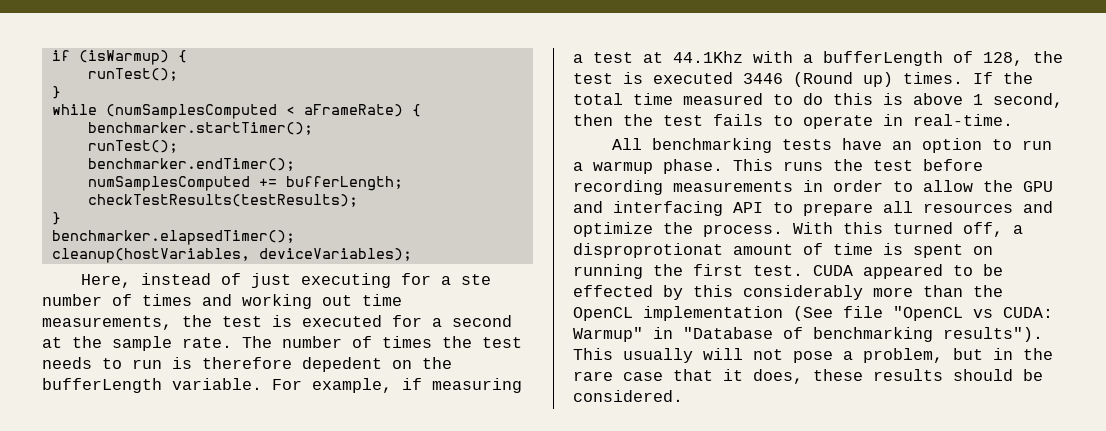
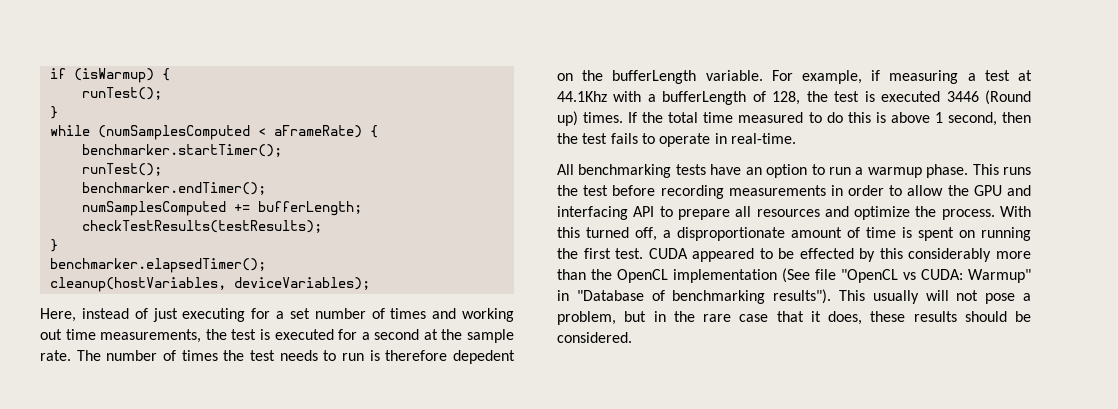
[461,274,492,285] ste -> [289,308,310,319] set
[573,243,723,258] disproprotionat -> [677,227,785,241] disproportionate

